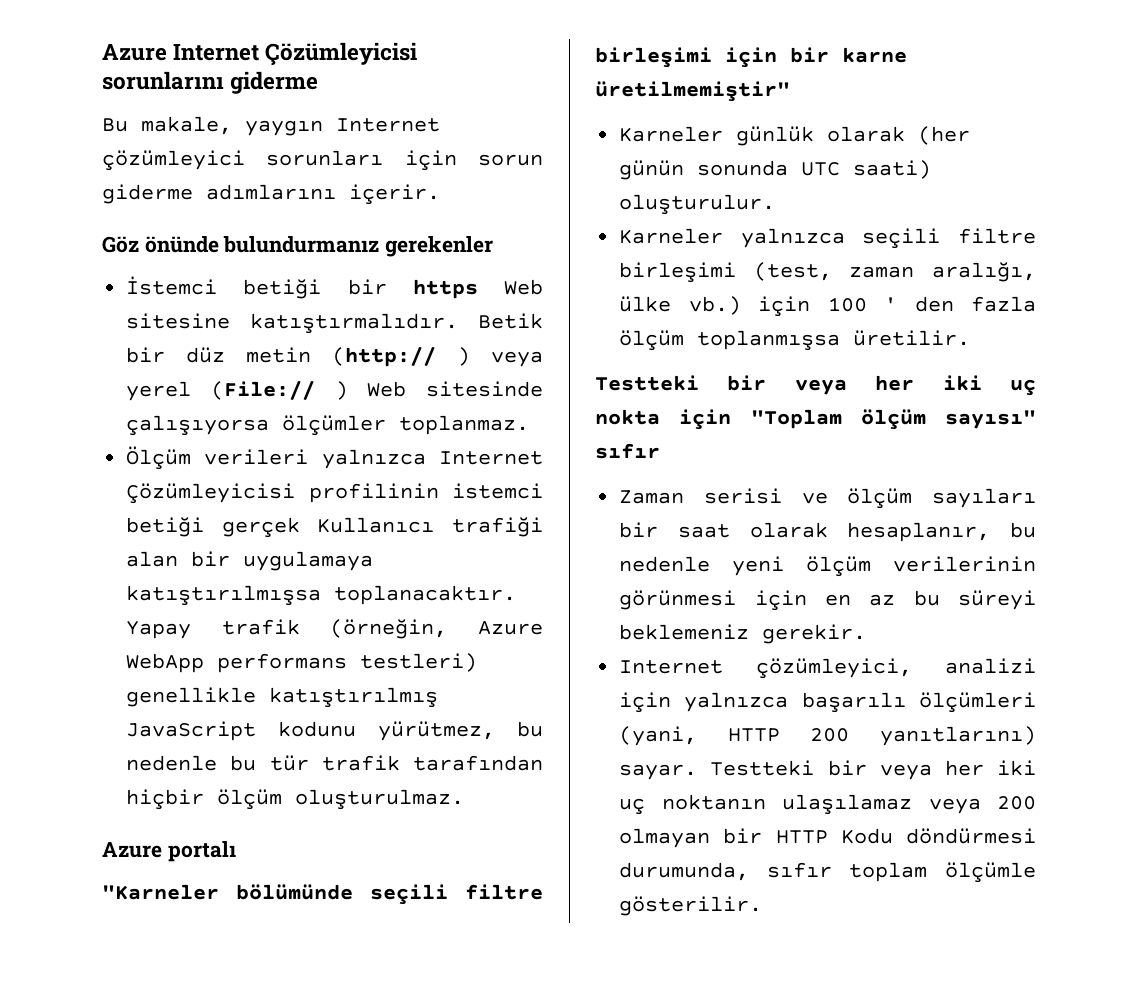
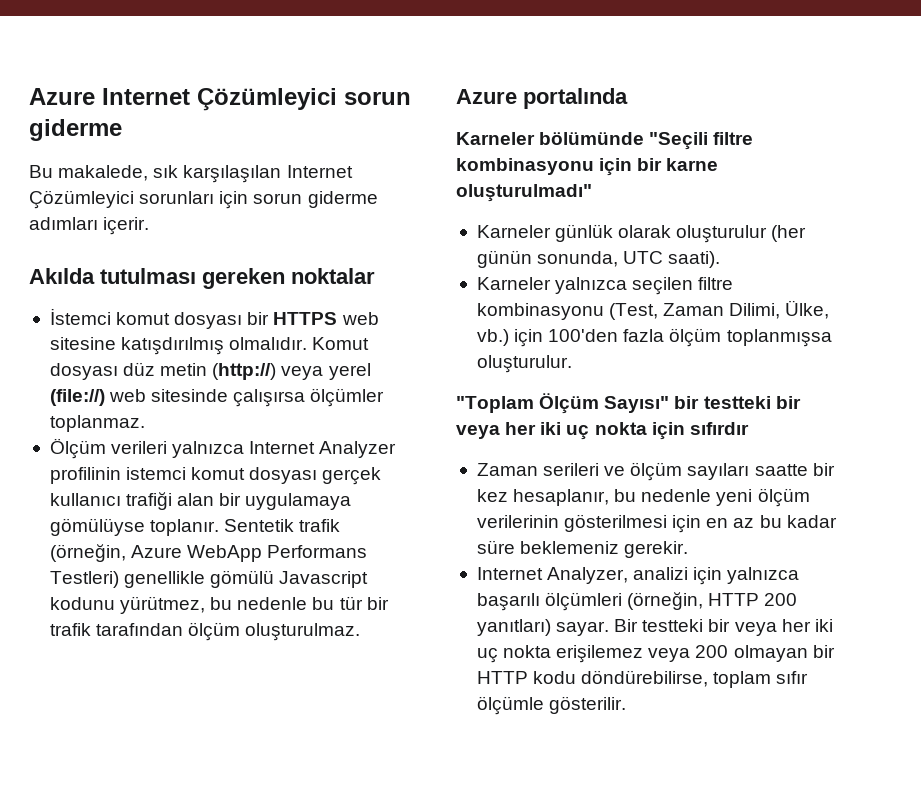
[265,42,418,66] [102,71,224,90] Çözümleyicisi sorunlarını -> [197,88,411,111] Çözümleyici sorun
[141,116,440,136] [102,150,245,171] makale, yaygın Internet çözümleyici -> [58,165,353,183] [29,190,134,209] makalede, sık karşılaşılan Internet Çözümleyici
[206,184,336,200] adımlarını -> [29,217,98,230] adımları
[102,236,494,257] [126,276,543,299] [126,313,543,334] [126,346,543,367] [126,380,543,401] [126,415,270,436] Göz önünde bulundurmanız gerekenler // İstemci betiği bir https Web sitesine katıştırmalıdır. Betik bir düz metin (http:// ) veya yerel (File:// ) Web sitesinde çalışıyorsa -> [29,268,375,289] [49,308,379,329] [49,337,370,355] [49,362,371,380] [49,389,306,407] Akılda tutulması gereken noktalar // İstemci komut dosyası bir HTTPS web sitesine katışdırılmış olmalıdır. Komut dosyası düz metin (http://) veya yerel (file://) web sitesinde çalışırsa
[126,483,296,504] Çözümleyicisi -> [319,441,397,458] Analyzer
[126,517,435,538] betiği gerçek Kullanıcı -> [191,467,382,485] [49,493,121,506] komut dosyası gerçek kullanıcı
[126,585,517,606] [126,621,192,639] katıştırılmışsa toplanacaktır. Yapay -> [49,518,295,536] gömülüyse toplanır. Sentetik
[217,653,478,673] [126,687,439,708] [126,721,257,741] performans testleri) genellikle katıştırılmış JavaScript -> [267,545,368,558] [49,570,369,588] Performans Testleri) genellikle gömülü Javascript
(309, 763) none -> [366,597,389,610] bir
[126,789,205,810] hiçbir -> (184, 629) none
[167,841,236,862] [102,884,543,905] [595,47,712,68] portalı // "Karneler bölümünde seçili filtre birleşimi -> [523,88,628,109] [456,132,754,150] [456,158,594,175] portalında // Karneler bölümünde "Seçili filtre kombinasyonu
[595,81,790,102] üretilmemiştir" -> [456,184,592,202] oluşturulmadı"
(906, 134) none -> [676,225,768,243] oluşturulur
[697,160,932,179] [619,194,776,215] [619,228,1036,249] [619,262,1036,283] [619,296,1036,317] [619,330,971,351] [595,375,699,391] sonunda UTC saati) oluşturulur. // Karneler yalnızca seçili filtre birleşimi (test, zaman aralığı, ülke vb.) için 100 ' den fazla ölçüm toplanmışsa üretilir. // Testteki -> [537,251,721,268] [476,277,734,295] [476,300,830,320] [476,328,832,347] [476,355,572,373] [456,393,771,414] sonunda, UTC saati). // Karneler yalnızca seçilen filtre kombinasyonu (Test, Zaman Dilimi, Ülke, vb.) için 100'den fazla ölçüm toplanmışsa oluşturulur. // "Toplam Ölçüm Sayısı" bir testteki
[750,409,1036,430] [595,443,660,459] [619,488,782,504] "Toplam ölçüm sayısı" sıfır // Zaman serisi -> [689,422,749,435] [476,463,600,476] sıfırdır // Zaman serileri
[619,522,828,538] bir saat olarak -> [754,463,835,476] [476,489,508,502] saatte bir kez
[619,590,737,610] görünmesi -> [564,514,668,532] gösterilmesi
[958,590,1036,610] süreyi -> [786,515,837,528] [476,540,515,554] kadar süre
[756,658,913,679] çözümleyici, -> [547,567,629,584] Analyzer,
[619,726,698,746] (yani, -> [627,592,704,610] (örneğin,
[880,726,1036,746] [619,760,1036,780] [619,794,913,815] yanıtlarını) sayar. Testteki bir veya her iki uç noktanın ulaşılamaz -> [476,619,833,636] [476,645,644,663] yanıtları) sayar. Bir testteki bir veya her iki uç nokta erişilemez
[840,828,1036,844] [619,862,928,882] Kodu döndürmesi durumunda, sıfır toplam -> [533,670,809,688] kodu döndürebilirse, toplam sıfır

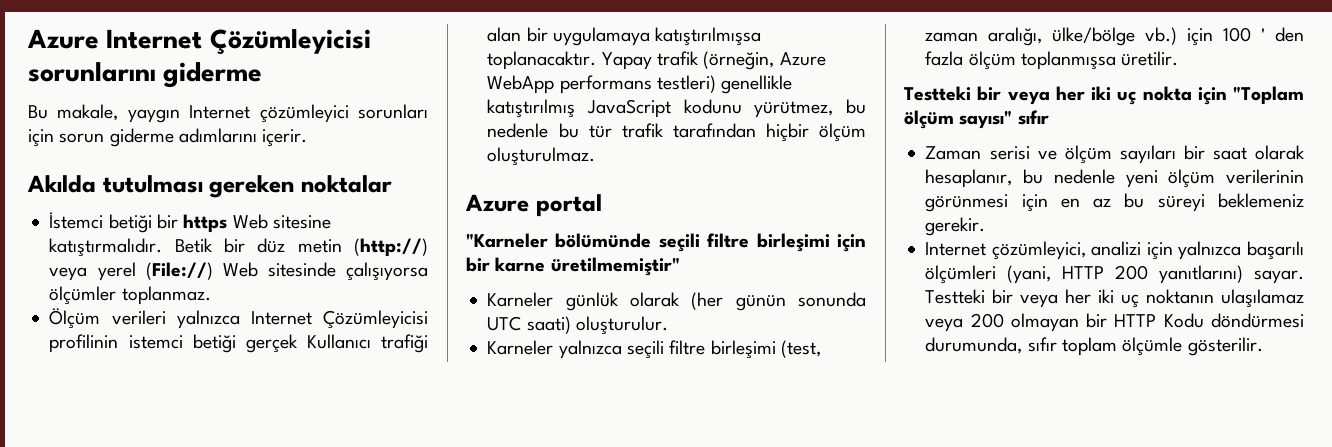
[197,88,411,111] Çözümleyici sorun -> [209,29,371,54] [28,62,156,82] Çözümleyicisi sorunlarını
[58,165,353,183] [29,190,134,209] makalede, sık karşılaşılan Internet Çözümleyici -> [57,104,349,123] makale, yaygın Internet çözümleyici
[29,217,98,230] adımları -> [178,128,257,143] adımlarını
[116,312,379,329] [49,337,370,355] [49,363,118,380] komut dosyası bir HTTPS web sitesine katışdırılmış olmalıdır. Komut dosyası -> [108,214,331,233] [49,238,246,257] betiği bir https Web sitesine katıştırmalıdır. Betik bir
[49,389,306,407] (file://) web sitesinde çalışırsa -> [145,262,429,281] (File://) Web sitesinde çalışıyorsa
[319,441,397,458] Analyzer -> [323,310,428,329] Çözümleyicisi
[191,467,382,485] [49,493,121,506] komut dosyası gerçek kullanıcı -> [192,334,371,353] betiği gerçek Kullanıcı
[49,518,295,536] gömülüyse toplanır. Sentetik -> [655,27,762,46] [487,51,652,70] katıştırılmışsa toplanacaktır. Yapay
[267,545,368,558] [49,570,369,588] Performans Testleri) genellikle gömülü Javascript -> [559,75,793,94] [487,99,672,118] performans testleri) genellikle katıştırılmış JavaScript
[366,597,389,610] bir -> (612, 131) none
(184, 629) none -> [765,123,809,142] hiçbir
[523,88,628,109] [456,132,754,150] [456,158,594,175] portalında // Karneler bölümünde "Seçili filtre kombinasyonu -> [535,194,602,217] [466,233,830,252] portal // "Karneler bölümünde seçili filtre birleşimi
[456,184,592,202] oluşturulmadı" -> [550,257,680,276] üretilmemiştir"
[676,225,768,243] oluşturulur -> (681, 299) none
[537,251,721,268] [476,277,734,295] [476,300,830,320] [476,328,832,347] [476,355,572,373] [456,393,771,414] sonunda, UTC saati). // Karneler yalnızca seçilen filtre kombinasyonu (Test, Zaman Dilimi, Ülke, vb.) için 100'den fazla ölçüm toplanmışsa oluşturulur. // "Toplam Ölçüm Sayısı" bir testteki -> [798,292,866,307] [487,316,668,335] [487,340,821,359] [925,27,1304,46] [925,51,1179,70] [904,86,971,101] sonunda UTC saati) oluşturulur. // Karneler yalnızca seçili filtre birleşimi (test, zaman aralığı, ülke/bölge vb.) için 100 ' den fazla ölçüm toplanmışsa üretilir. // Testteki
[689,422,749,435] [476,463,600,476] sıfırdır // Zaman serileri -> [1233,86,1304,105] [904,110,1049,129] [925,146,1030,160] "Toplam ölçüm sayısı" sıfır // Zaman serisi
[754,463,835,476] [476,489,508,502] saatte bir kez -> [1183,145,1305,160] bir saat olarak
[564,514,668,532] gösterilmesi -> [925,194,1009,212] görünmesi
[786,515,837,528] [476,540,515,554] kadar süre -> [1157,194,1205,212] süreyi
[547,567,629,584] Analyzer, -> [991,241,1086,260] çözümleyici,
[627,592,704,610] (örneğin, -> [1007,265,1052,284] (yani,
[476,619,833,636] [476,645,644,663] yanıtları) sayar. Bir testteki bir veya her iki uç nokta erişilemez -> [1159,265,1304,284] [925,289,1304,308] yanıtlarını) sayar. Testteki bir veya her iki uç noktanın ulaşılamaz
[533,670,809,688] kodu döndürebilirse, toplam sıfır -> [1163,313,1304,328] [925,337,1117,356] Kodu döndürmesi durumunda, sıfır toplam

